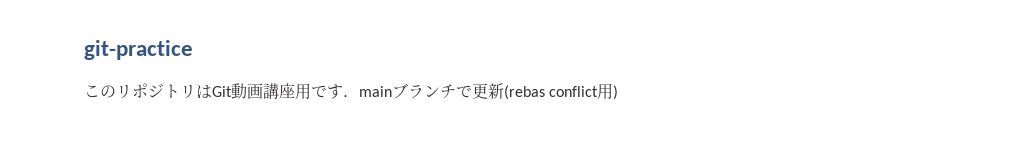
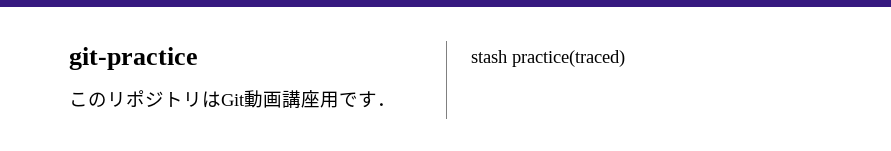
[359,83,619,100] mainブランチで更新(rebas conflict用) -> [471,50,625,67] stash practice(traced)

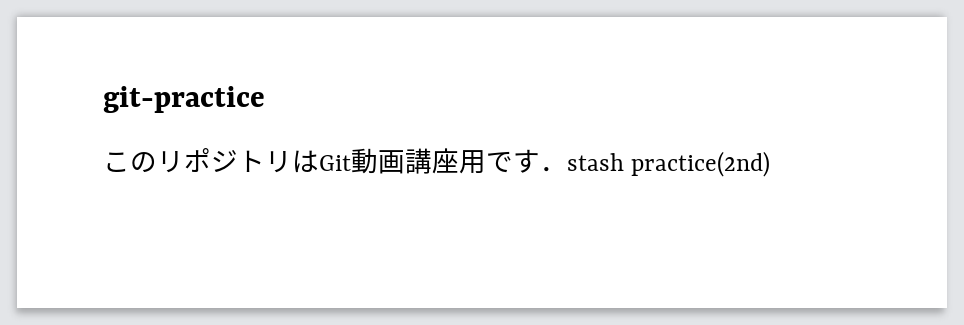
[512,50,625,67] practice(traced) -> [631,151,771,177] practice(2nd)

